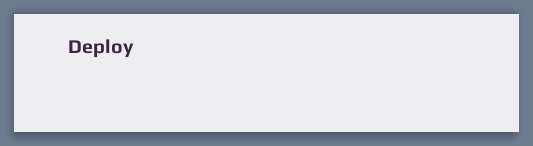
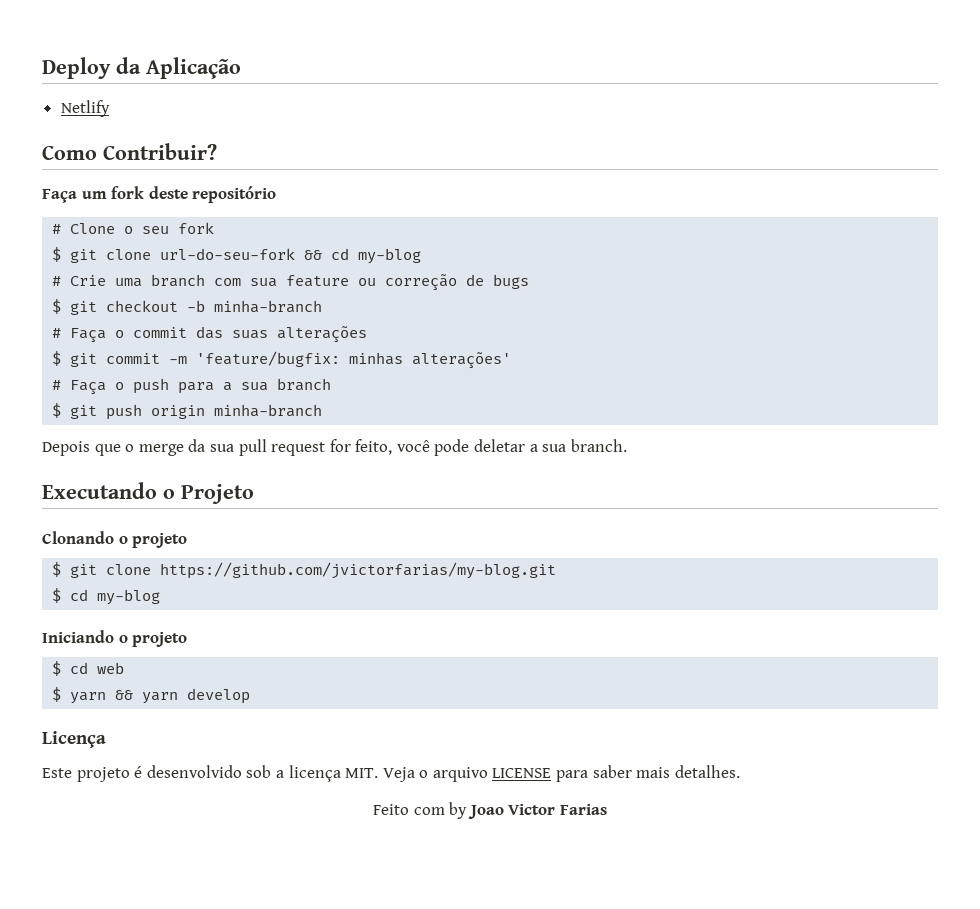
(134, 48) none -> [116,57,241,79] [60,100,110,117] [42,143,217,160] [42,186,277,203] [52,222,215,234] [52,247,422,264] [52,274,530,291] [52,299,323,315] [52,326,368,343] [52,351,512,369] [52,378,332,395] [52,403,323,420] [42,439,627,456] [42,482,254,504] [42,531,188,548] [52,562,557,579] [52,588,161,605] [42,630,188,647] [52,661,125,676] [52,687,251,704] [42,731,106,748] [42,765,740,782] [373,802,607,819] da Aplicação // Netlify // Como Contribuir? // Faça um fork deste repositório // # Clone o seu fork // $ git clone url-do-seu-fork && cd my-blog // # Crie uma branch com sua feature ou correção de bugs // $ git checkout -b minha-branch // # Faça o commit das suas alterações // $ git commit -m 'feature/bugfix: minhas alterações' // # Faça o push para a sua branch // $ git push origin minha-branch // Depois que o merge da sua pull request for feito, você pode deletar a sua branch. // Executando o Projeto // Clonando o projeto // $ git clone https://github.com/jvictorfarias/my-blog.git // $ cd my-blog // Iniciando o projeto // $ cd web // $ yarn && yarn develop // Licença // Este projeto é desenvolvido sob a licença MIT. Veja o arquivo LICENSE para saber mais detalhes. // Feito com by Joao Victor Farias

